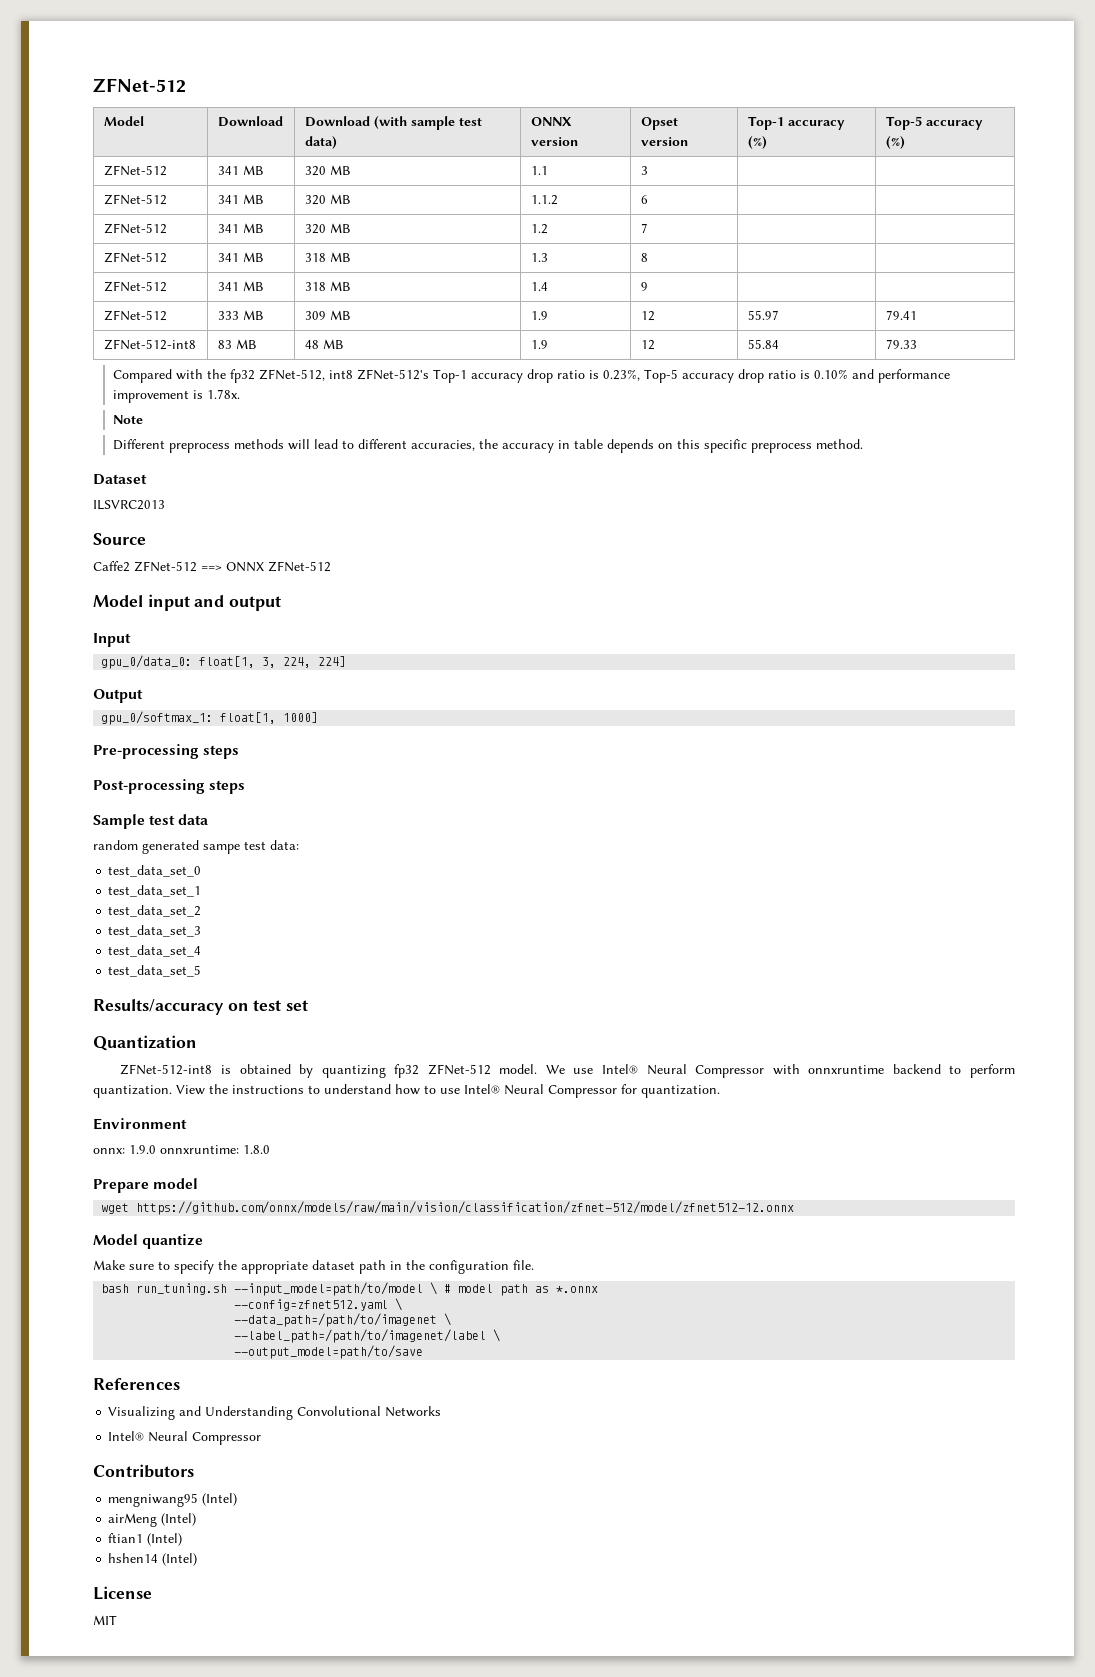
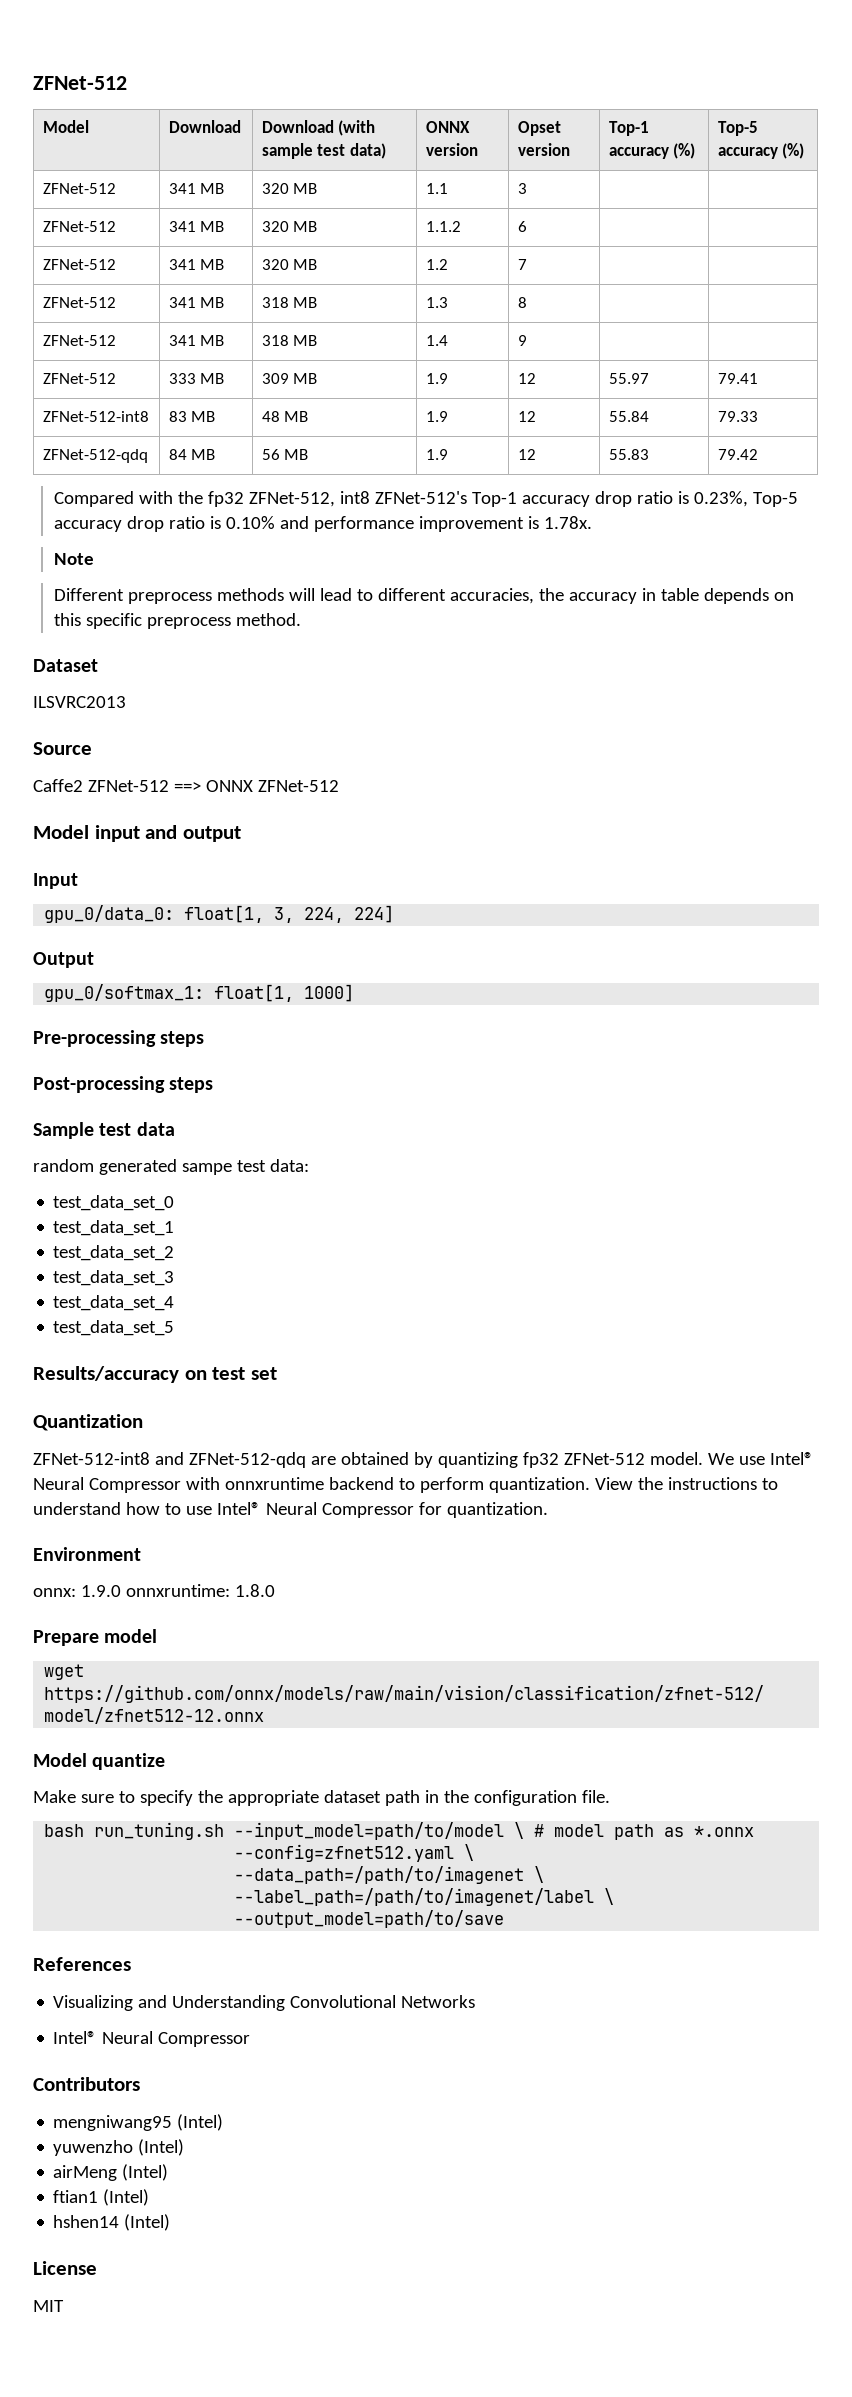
(917, 344) none -> [42,449,148,463] [168,449,216,460] [261,449,309,460] [425,449,448,460] [517,449,536,460] [608,449,649,460] [717,449,758,460] // ZFNet-512-qdq | 84 MB | 56 MB | 1.9 | 12 | 55.83 | 79.42
[220,1065,231,1074] is -> [154,1452,336,1468] and ZFNet-512-qdq are
(238, 1499) none -> [53,2139,185,2156] // yuwenzho (Intel)

